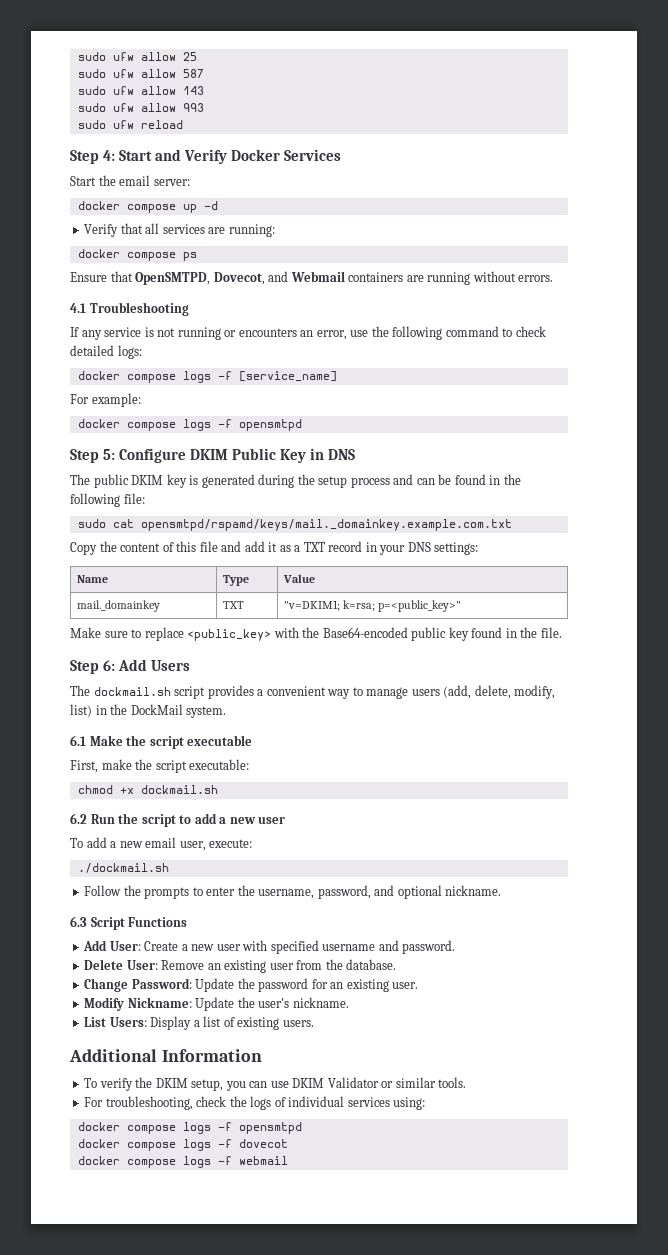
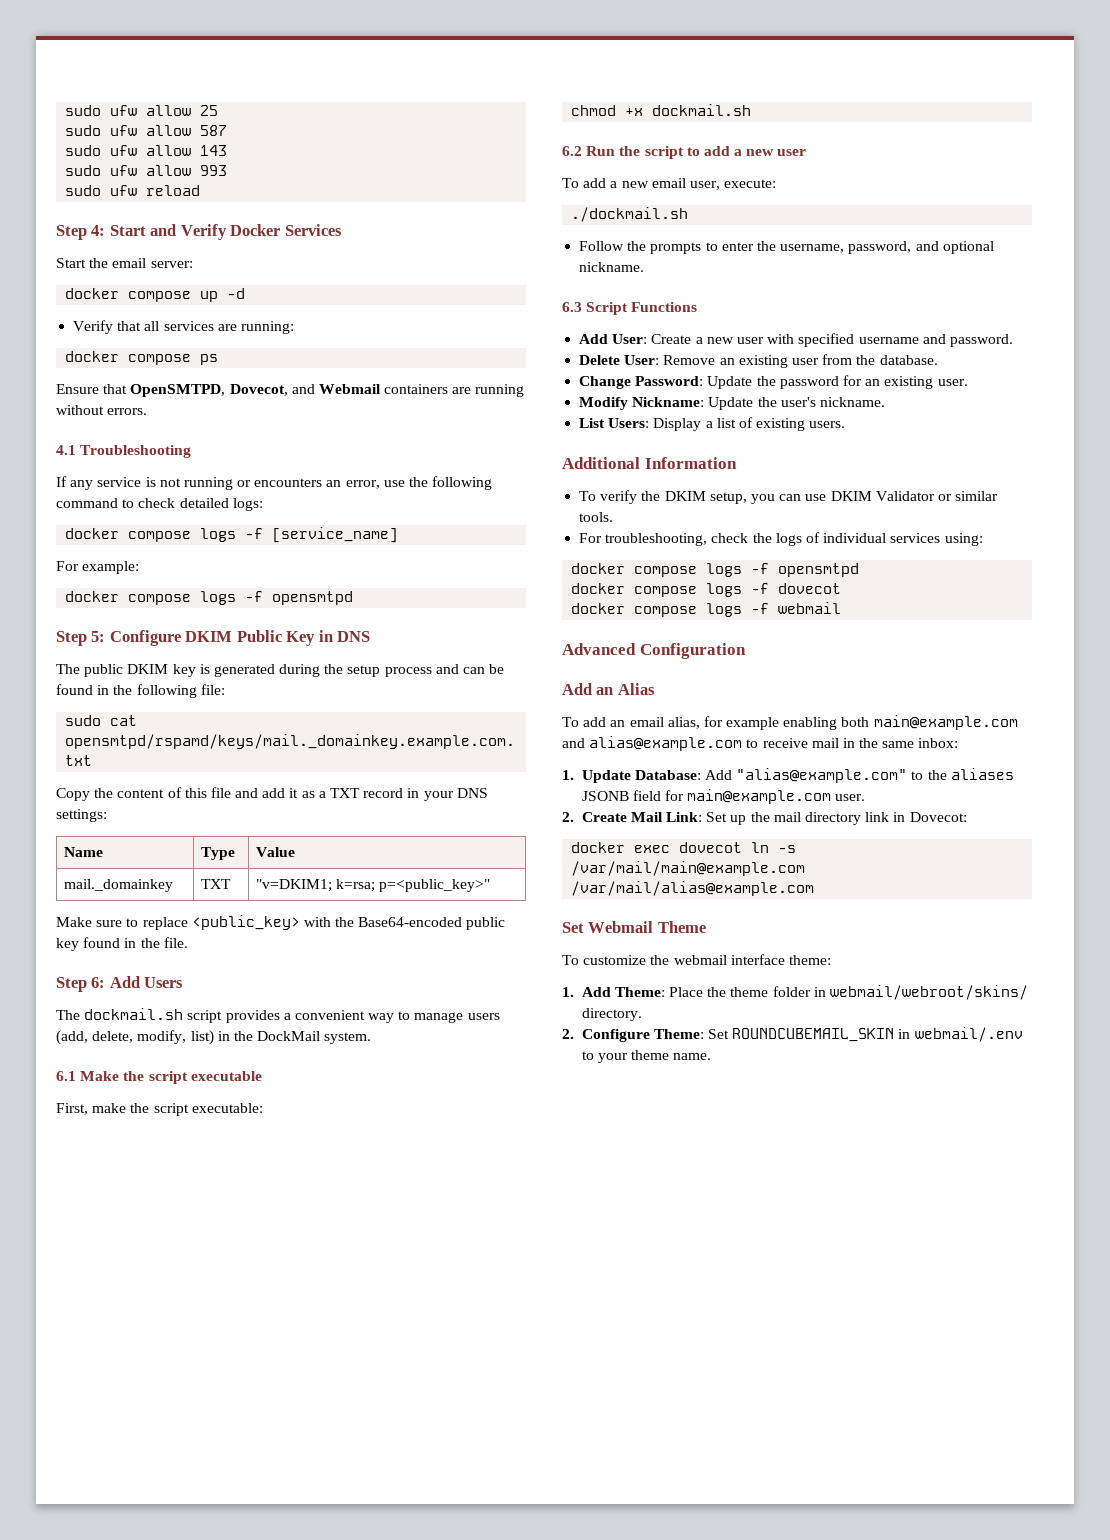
(288, 1160) none -> [562,643,746,659] [562,683,655,695] [562,715,1018,730] [562,736,959,751] [562,768,1014,783] [581,789,866,804] [562,812,967,825] [571,842,797,853] [571,861,806,876] [571,881,815,896] [562,921,706,933] [562,954,831,965] [562,985,1029,1000] [581,1008,642,1021] [562,1027,1023,1042] [581,1050,712,1063] // Advanced Configuration // Add an Alias // To add an email alias, for example enabling both main@example.com and alias@example.com to receive mail in the same inbox: // 1. Update Database: Add "alias@example.com" to the aliases JSONB field for main@example.com user. // 2. Create Mail Link: Set up the mail directory link in Dovecot: // docker exec dovecot ln -s /var/mail/main@example.com /var/mail/alias@example.com // Set Webmail Theme // To customize the webmail interface theme: // 1. Add Theme: Place the theme folder in webmail/webroot/skins/ directory. // 2. Configure Theme: Set ROUNDCUBEMAIL_SKIN in webmail/.env to your theme name.

